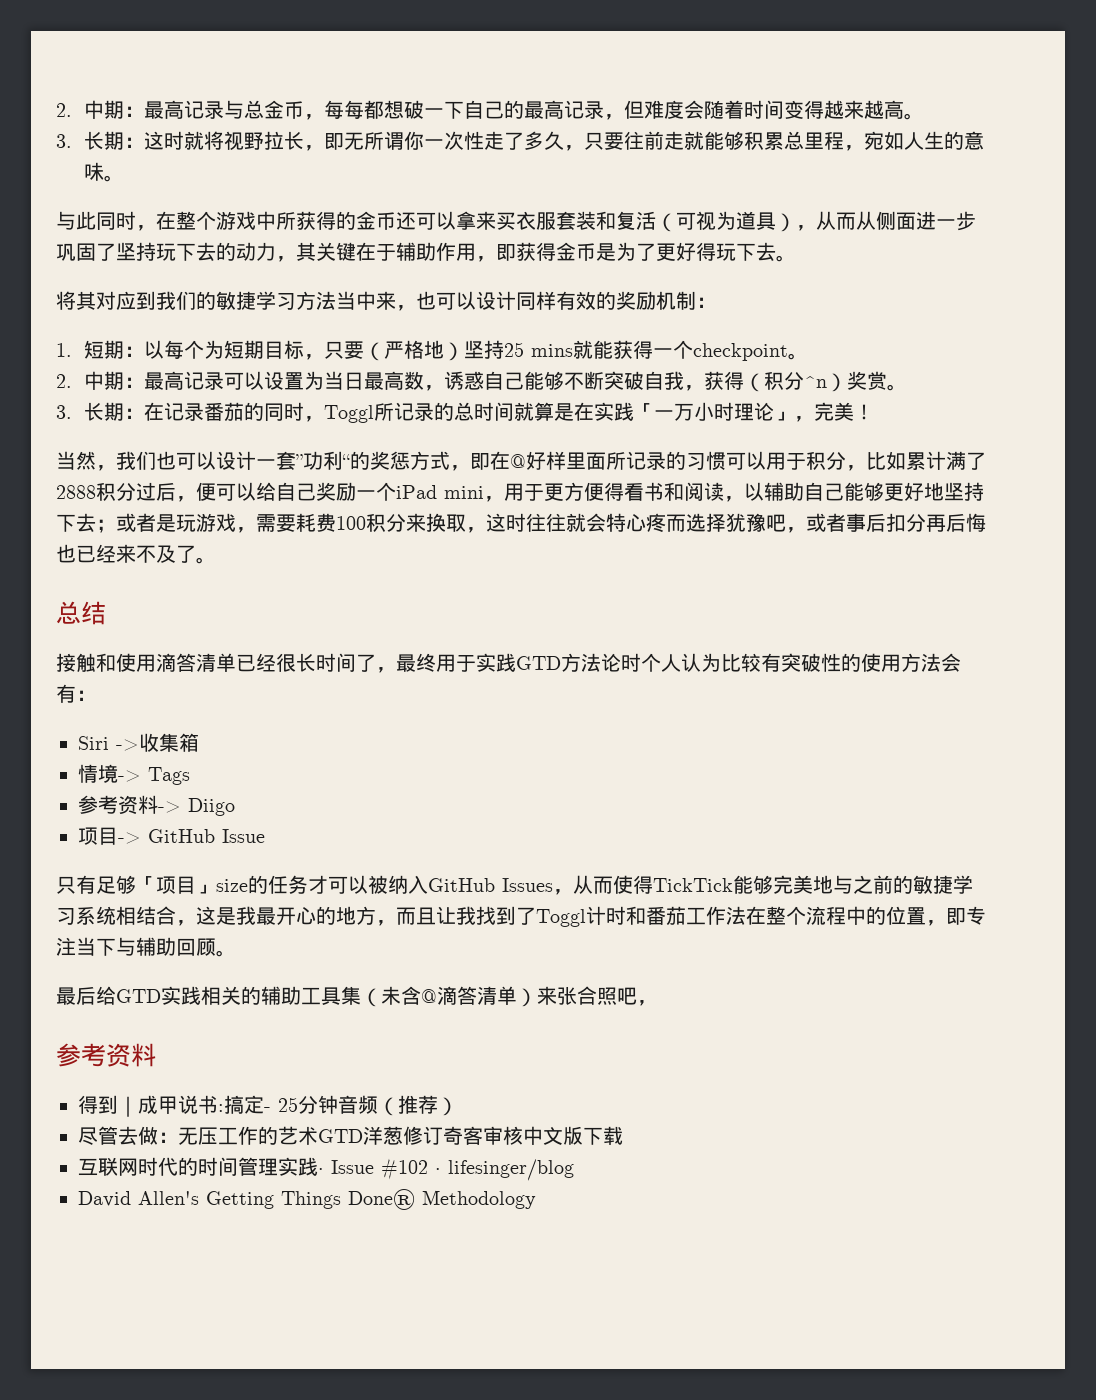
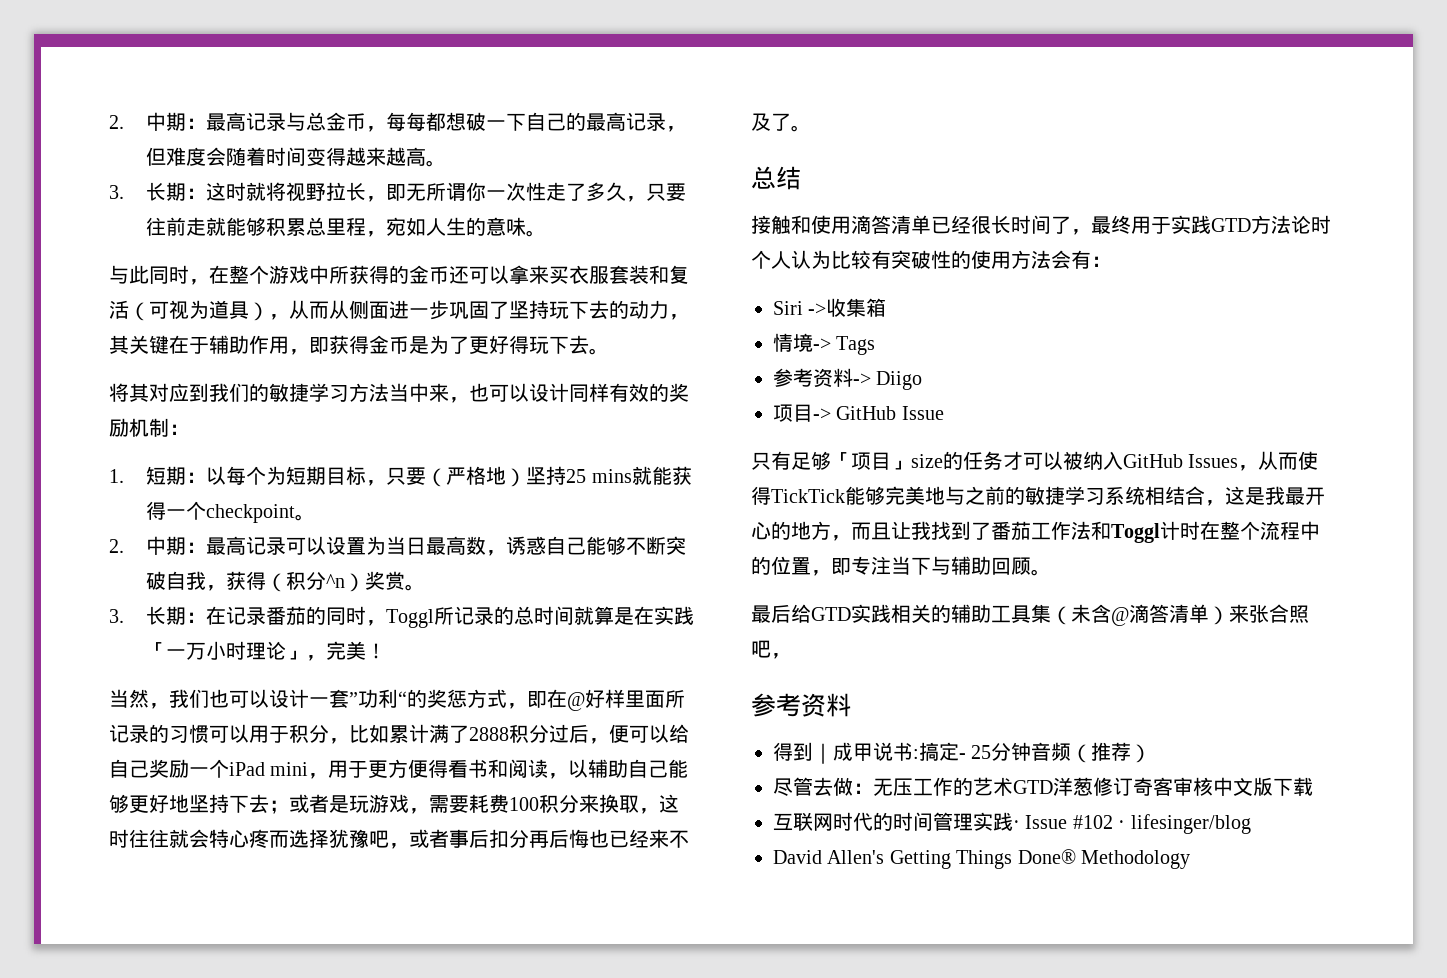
[536,906,746,927] Toggl计时和番茄工作法 -> [991,521,1200,543] 番茄工作法和Toggl计时

